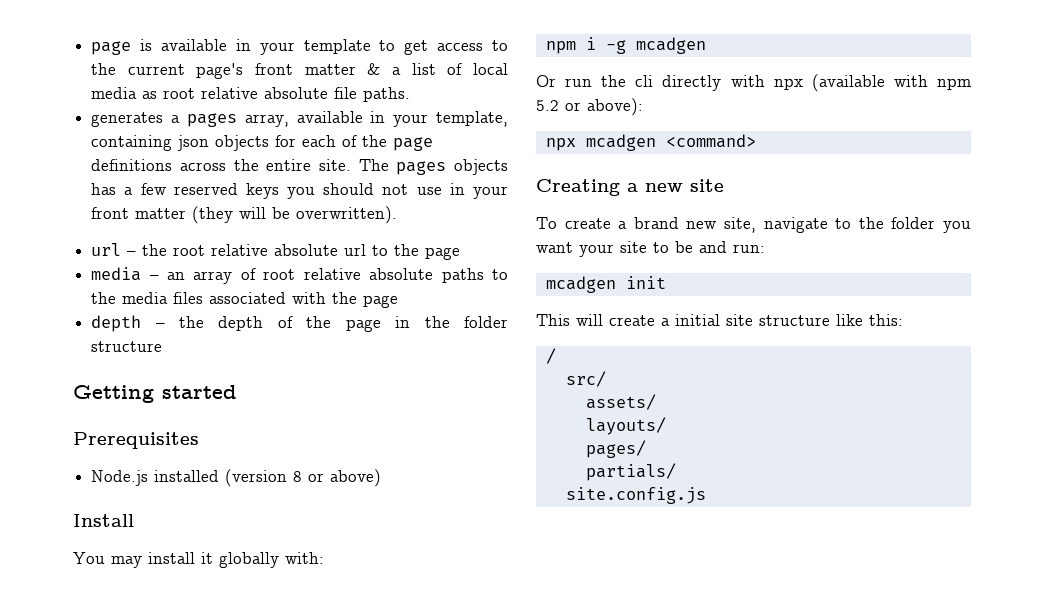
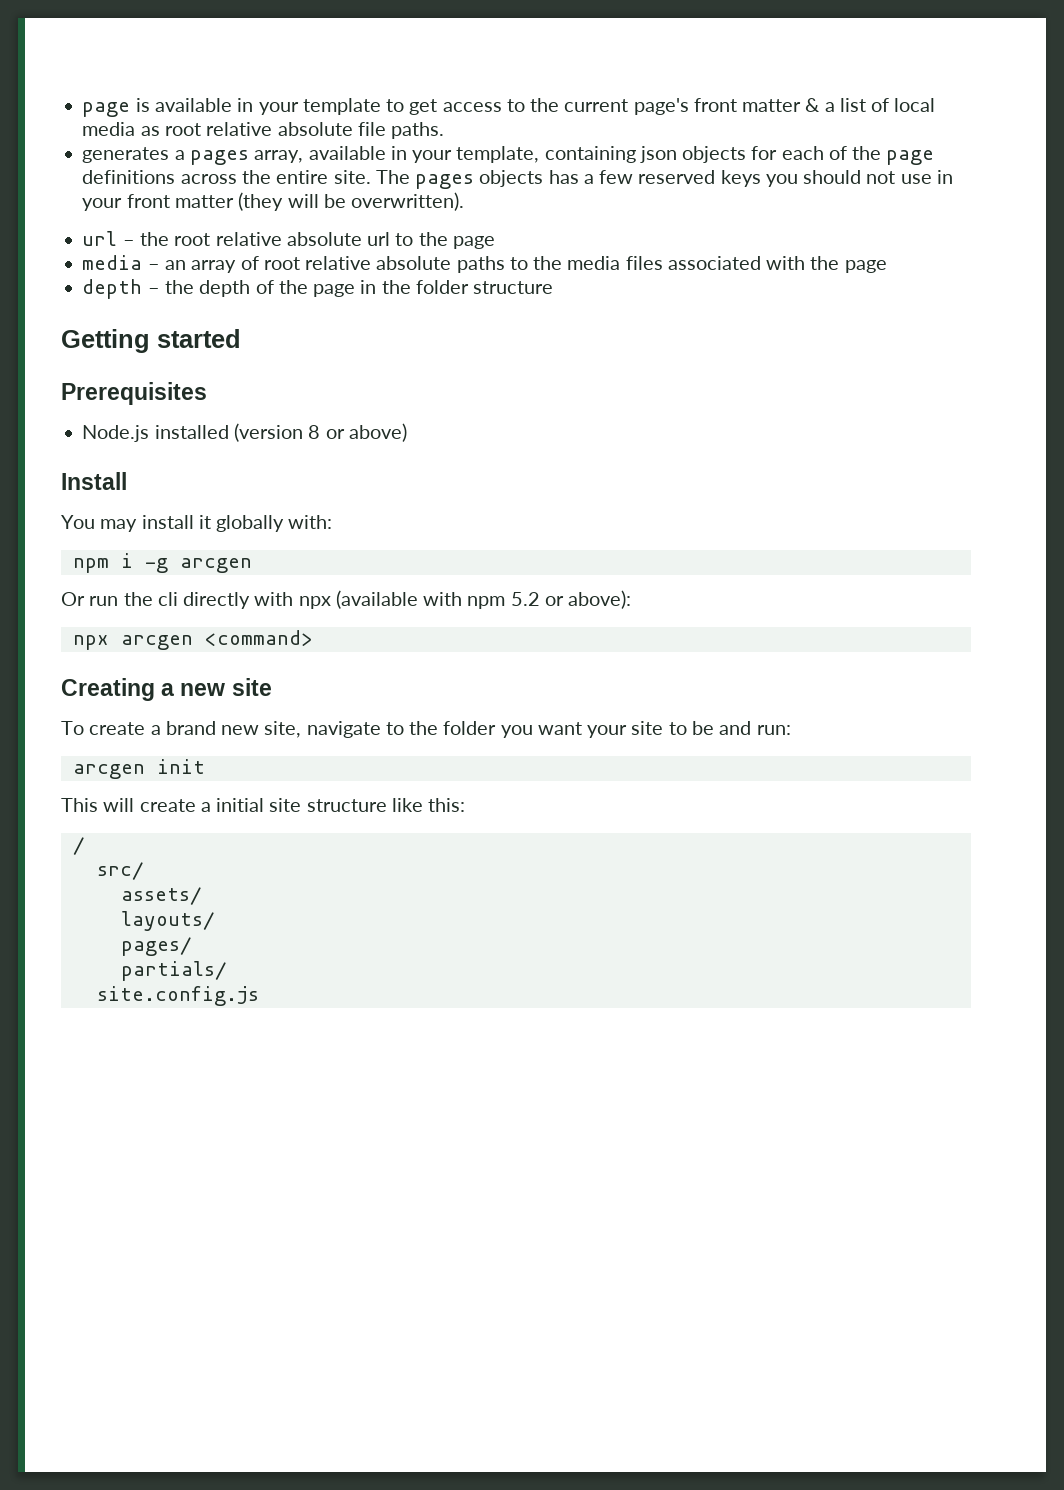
[635,37,706,54] mcadgen -> [179,558,252,573] arcgen
[585,134,656,151] mcadgen -> [120,635,193,650] arcgen
[545,276,616,293] mcadgen -> [72,764,145,779] arcgen

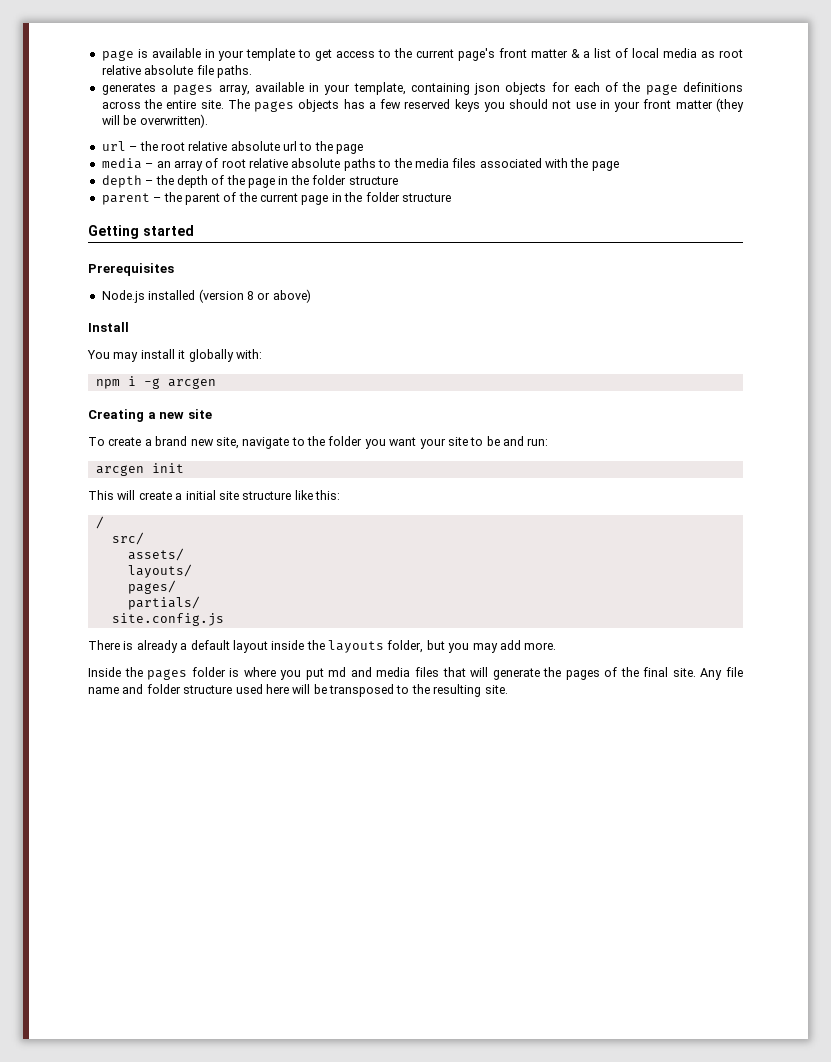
(554, 287) none -> [101,192,451,205] // parent – the parent of the current page in the folder structure
[61,590,632,609] [72,630,313,650] // Or run the cli directly with npx (available with npm 5.2 or above): // npx arcgen <command> -> (216, 383) none
(259, 996) none -> [88,640,557,653] [88,667,743,680] [88,684,508,697] // There is already a default layout inside the layouts folder, but you may add more. // Inside the pages folder is where you put md and media files that will generate the pages of the final site. Any file name and folder structure used here will be transposed to the resulting site.

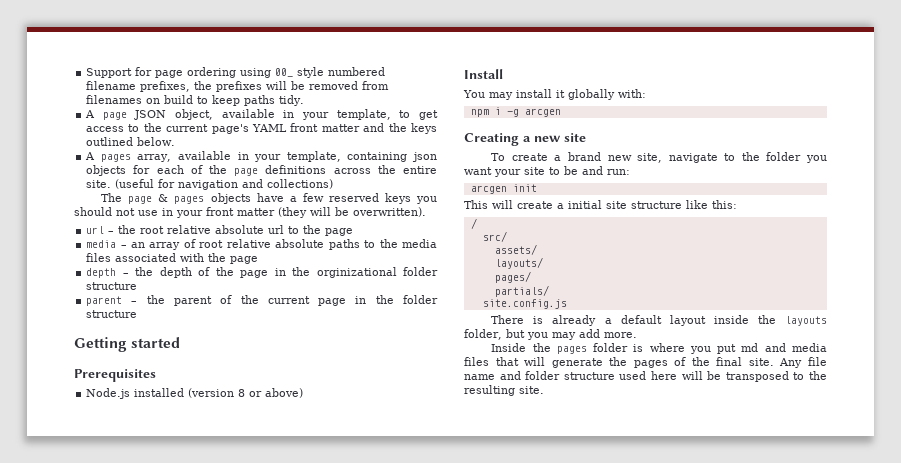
[101,48,296,61] page is available in your template -> [86,67,386,78] [86,81,390,92] [86,95,305,106] [85,109,391,120] Support for page ordering using 00_ style numbered filename prefixes, the prefixes will be removed from filenames on build to keep paths tidy. // A page JSON object, available in your template,
[498,48,743,58] [101,65,252,78] [101,83,169,95] front matter & a list of local media as root relative absolute file paths. // generates a -> [252,123,437,134] [86,137,176,146] [85,152,96,160] YAML front matter and the keys outlined below. // A
[227,99,250,109] The -> [115,179,334,190] [101,193,169,204] (useful for navigation and collections) // The page &
[343,99,365,109] has -> [256,193,284,202] have
(309, 180) none -> [316,267,397,278] orginizational

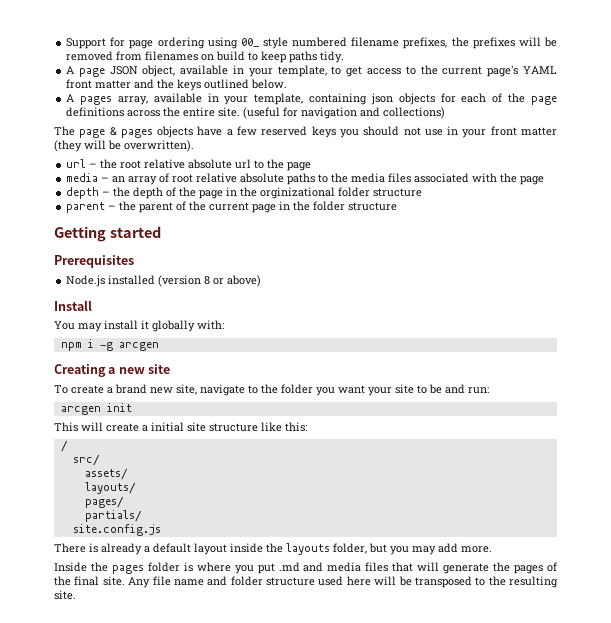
[741,343,759,352] md -> [278,562,300,572] .md

